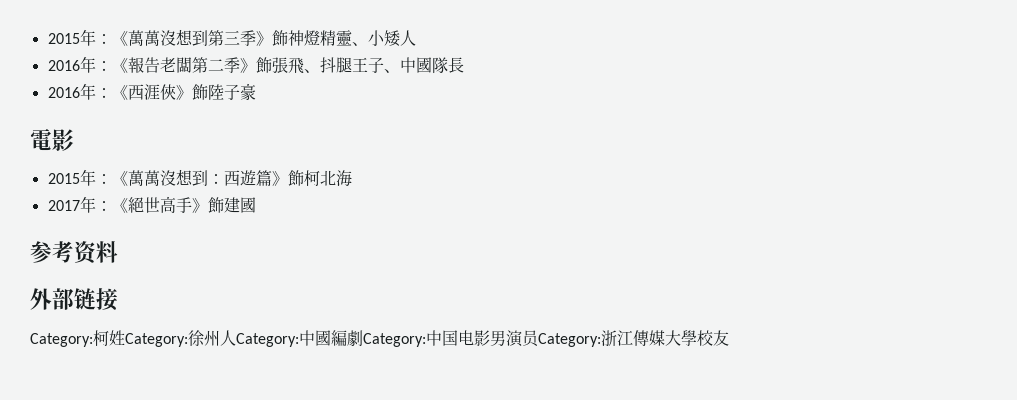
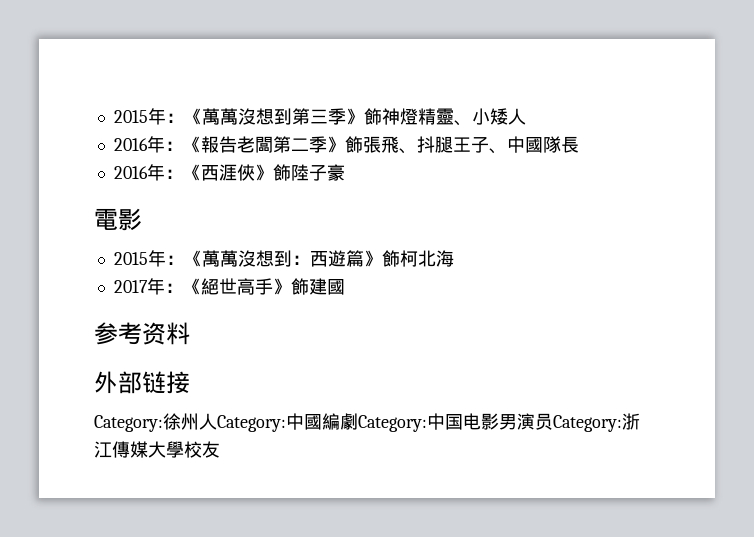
[93,330,188,347] 柯姓Category: -> (163, 423) none

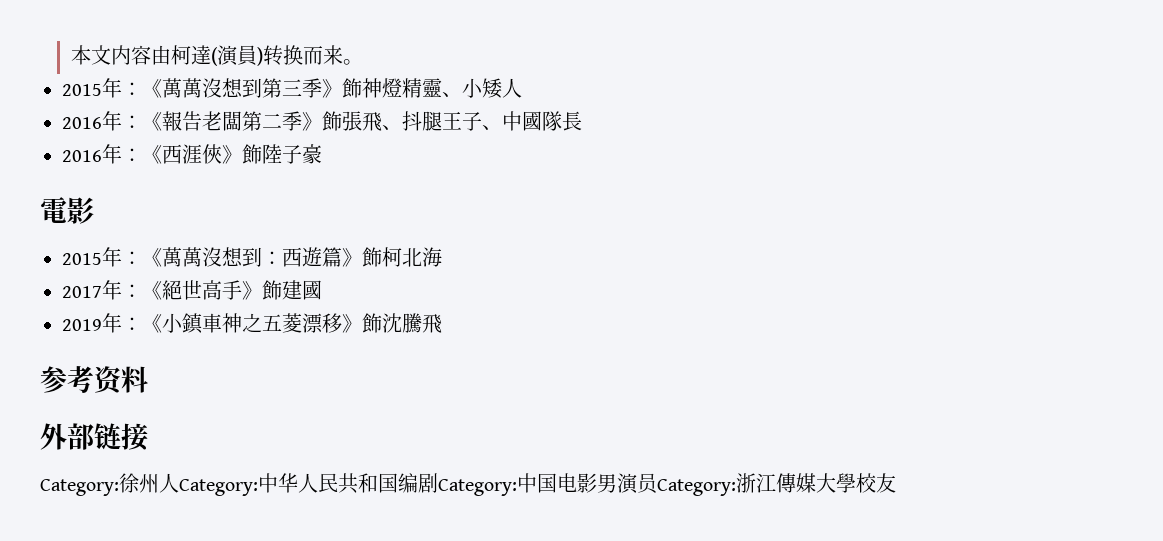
(113, 116) none -> [70,45,363,66] 本文内容由柯達(演員)转换而来。 //
(345, 287) none -> [62,313,442,334] // 2019年：《小鎮車神之五菱漂移》飾沈騰飛
[304,413,358,430] 國編劇 -> [278,473,438,494] 华人民共和国编剧

